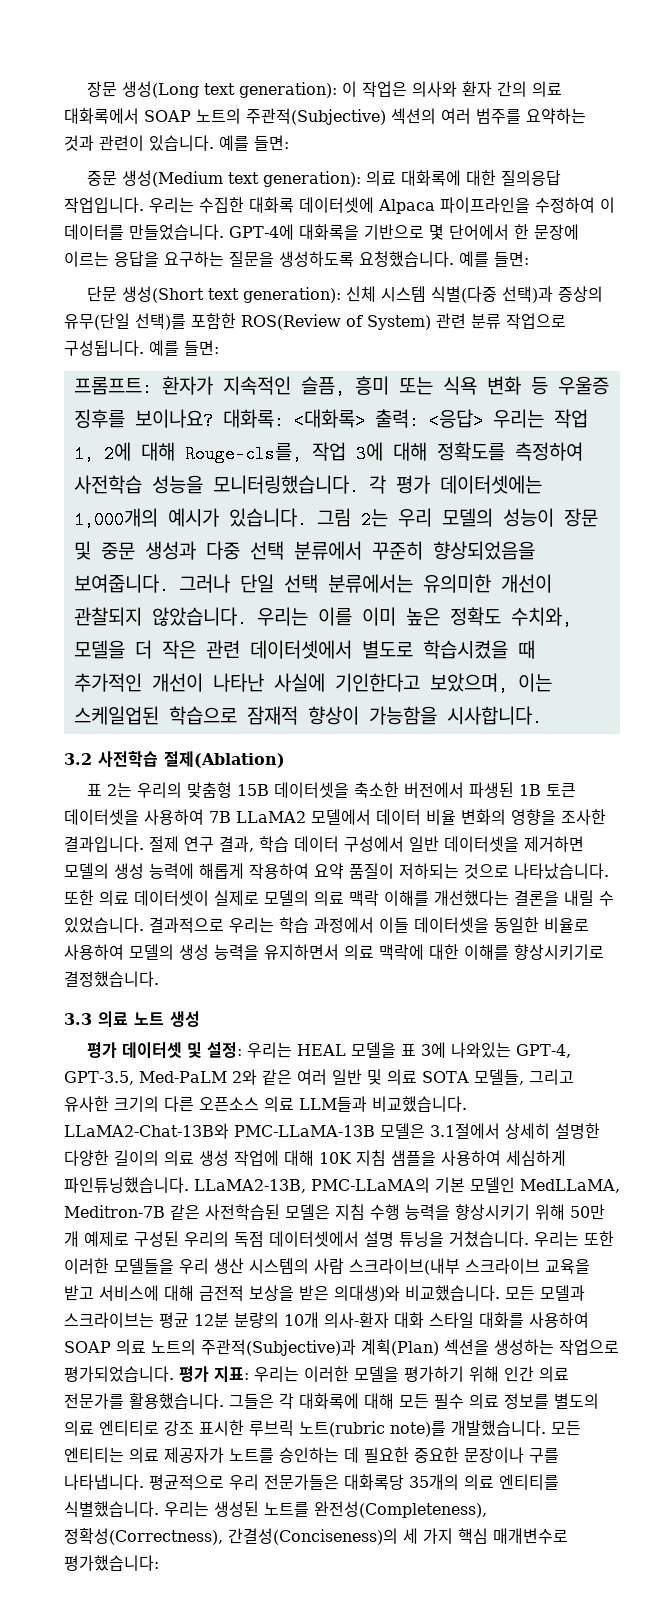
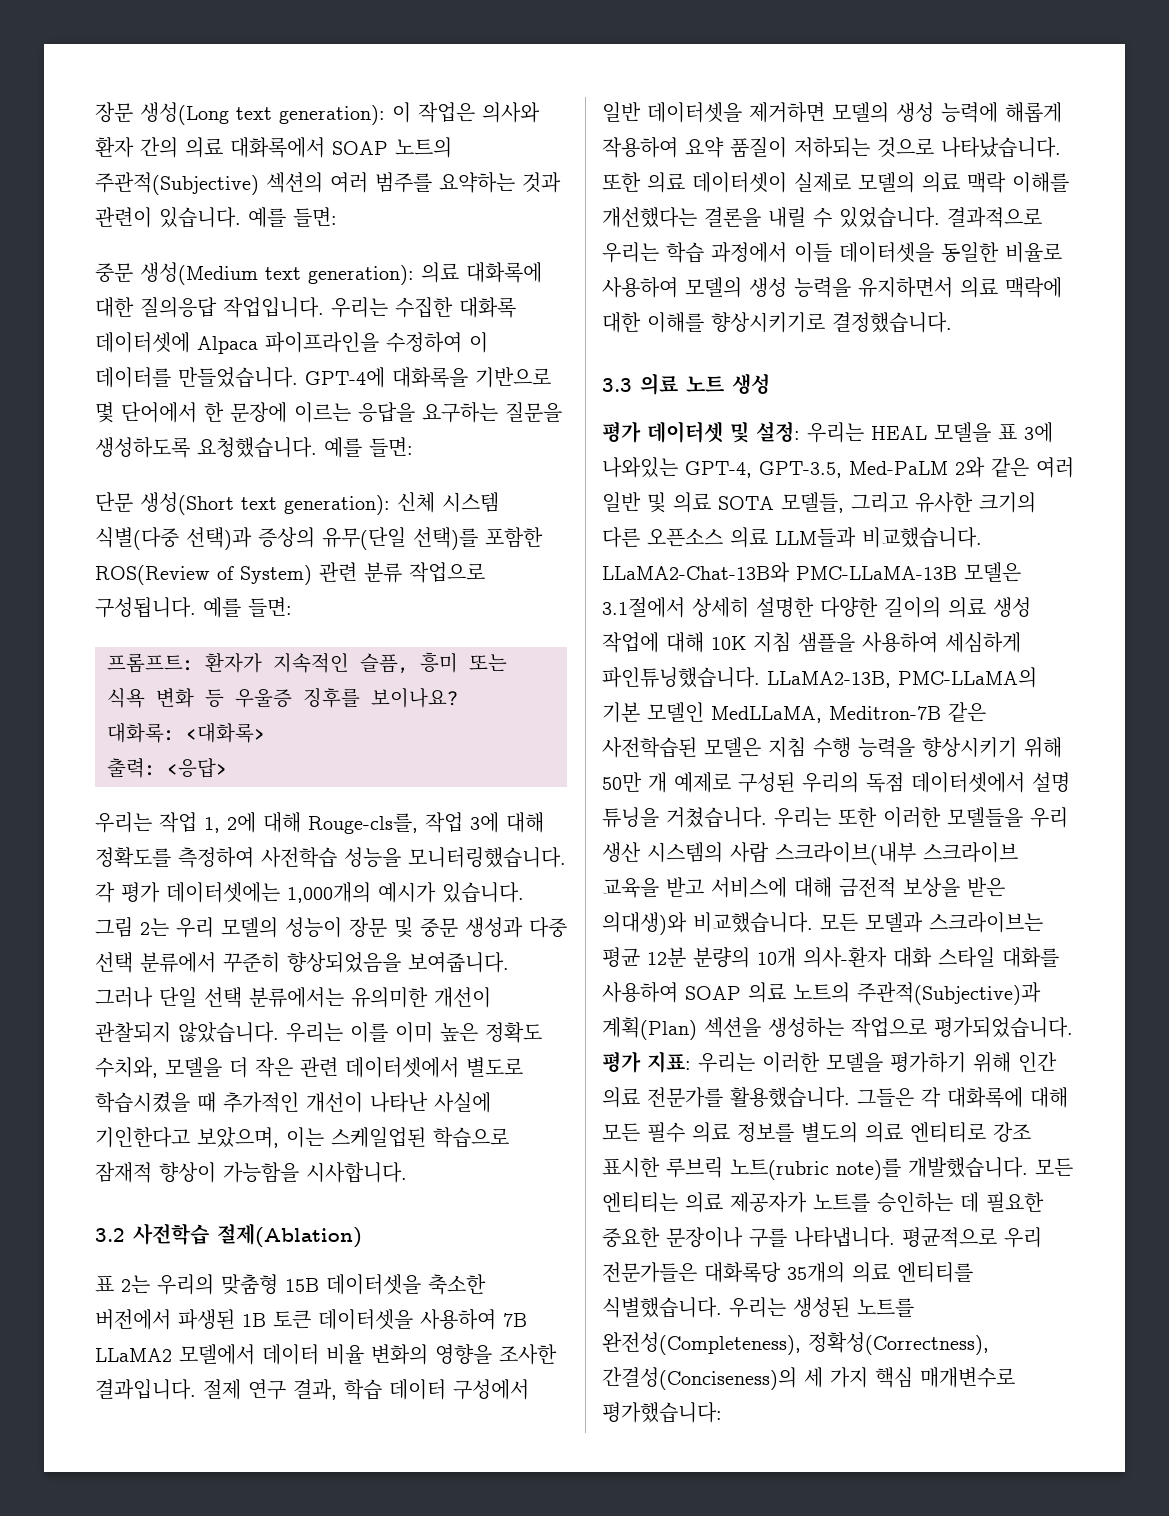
(213, 419) none -> (458, 698) //
(365, 419) none -> (265, 733) //
(483, 419) none -> (227, 768) //

